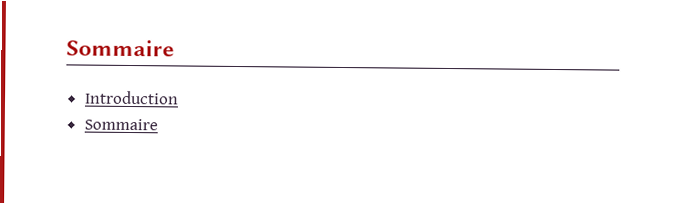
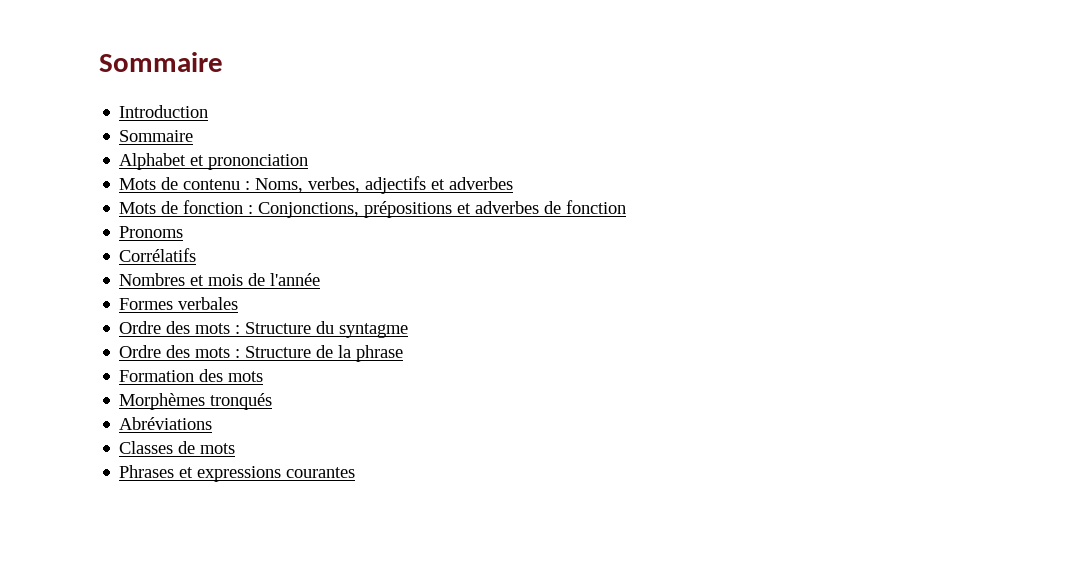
(158, 124) none -> [119,153,309,170] [119,176,514,194] [119,200,627,218] [119,226,184,238] [119,248,197,262] [119,273,321,286] [119,297,239,310] [119,321,409,338] [119,345,404,362] [119,369,264,382] [119,393,273,410] [119,417,213,430] [119,441,236,454] [119,465,356,482] // Alphabet et prononciation // Mots de contenu : Noms, verbes, adjectifs et adverbes // Mots de fonction : Conjonctions, prépositions et adverbes de fonction // Pronoms // Corrélatifs // Nombres et mois de l'année // Formes verbales // Ordre des mots : Structure du syntagme // Ordre des mots : Structure de la phrase // Formation des mots // Morphèmes tronqués // Abréviations // Classes de mots // Phrases et expressions courantes

